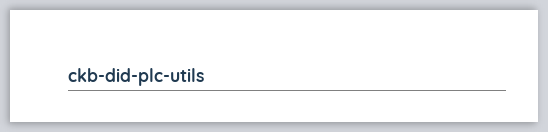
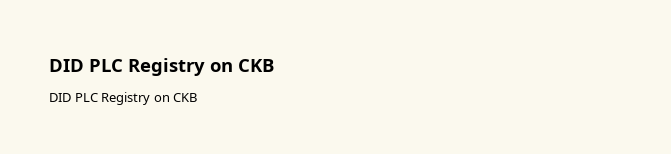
[68,68,204,86] ckb-did-plc-utils -> [49,58,274,76] [49,92,198,105] DID PLC Registry on CKB // DID PLC Registry on CKB

